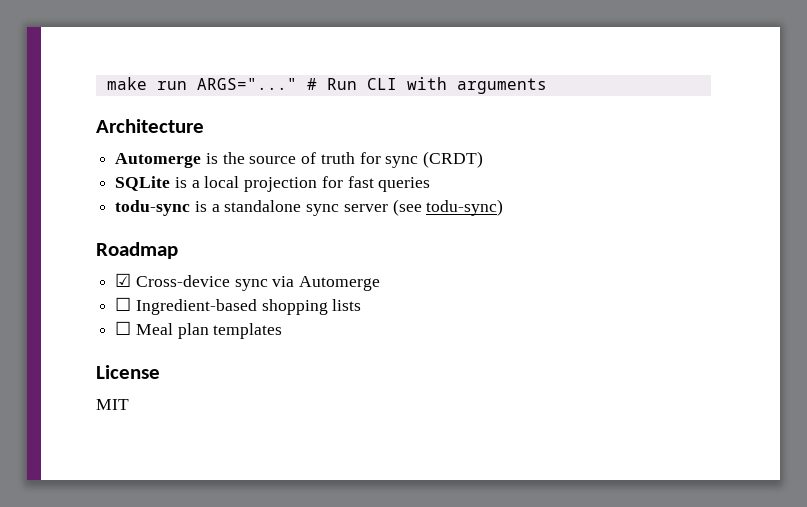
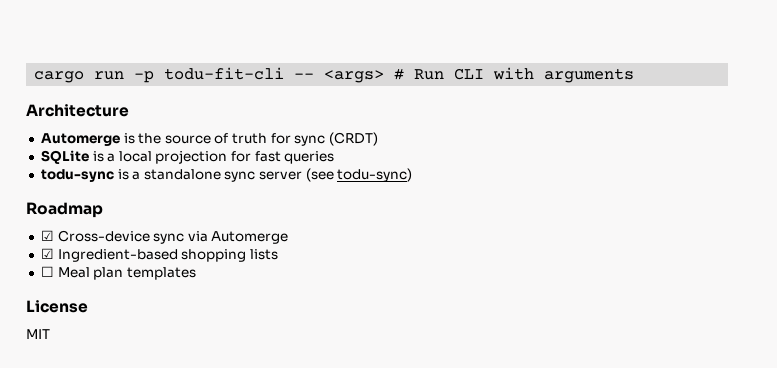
[106,77,297,90] make run ARGS="..." -> [34,67,385,83] cargo run -p todu-fit-cli -- <args>
[115,297,132,311] ☐ -> [40,248,54,259] ☑

